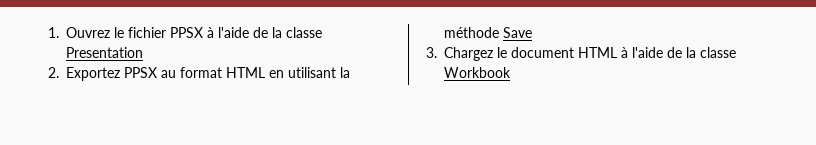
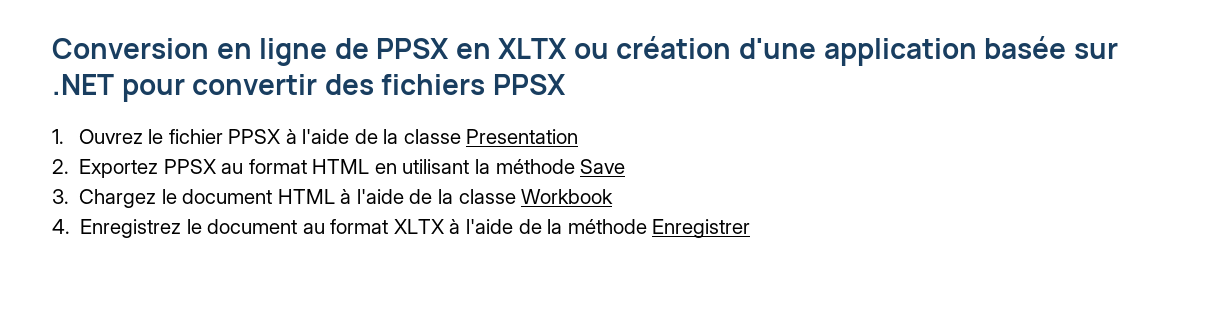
(48, 32) none -> [52,36,1118,66] [52,74,566,102] Conversion en ligne de PPSX en XLTX ou création d'une application basée sur .NET pour convertir des fichiers PPSX //
(511, 72) none -> [52,219,751,238] // 4. Enregistrez le document au format XLTX à l'aide de la méthode Enregistrer

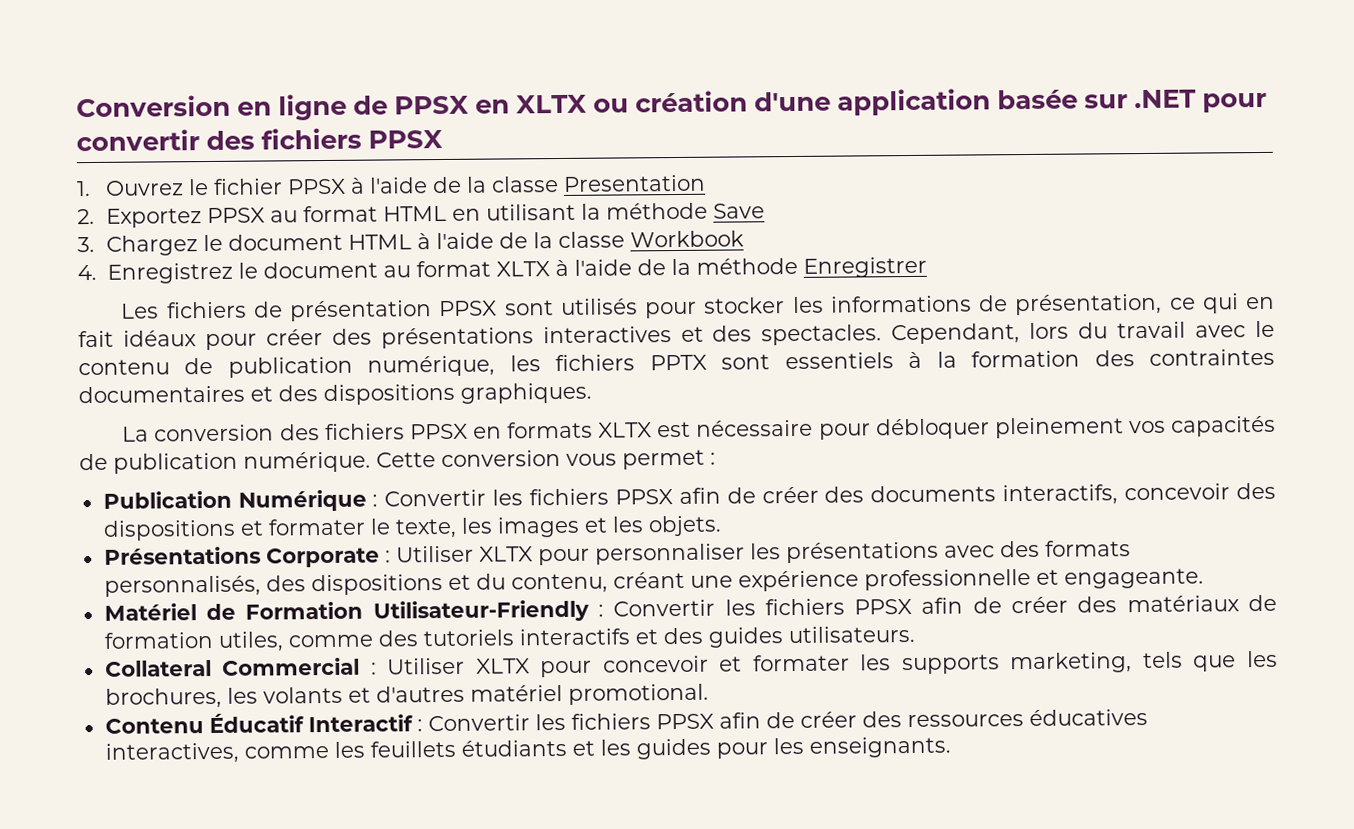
(751, 228) none -> [121,293,1275,322] [78,320,1275,351] [78,348,1275,378] [78,382,592,406] [122,415,1276,442] [79,449,716,474] [102,482,1276,512] [102,515,722,541] [103,540,1131,568] [103,568,1204,597] [103,594,1278,623] [103,625,915,652] [104,650,1278,678] [104,683,709,709] [104,708,1148,734] [104,736,951,764] // Les fichiers de présentation PPSX sont utilisés pour stocker les informations de présentation, ce qui en fait idéaux pour créer des présentations interactives et des spectacles. Cependant, lors du travail avec le contenu de publication numérique, les fichiers PPTX sont essentiels à la formation des contraintes documentaires et des dispositions graphiques. // La conversion des fichiers PPSX en formats XLTX est nécessaire pour débloquer pleinement vos capacités de publication numérique. Cette conversion vous permet : // Publication Numérique : Convertir les fichiers PPSX afin de créer des documents interactifs, concevoir des dispositions et formater le texte, les images et les objets. // Présentations Corporate : Utiliser XLTX pour personnaliser les présentations avec des formats personnalisés, des dispositions et du contenu, créant une expérience professionnelle et engageante. // Matériel de Formation Utilisateur-Friendly : Convertir les fichiers PPSX afin de créer des matériaux de formation utiles, comme des tutoriels interactifs et des guides utilisateurs. // Collateral Commercial : Utiliser XLTX pour concevoir et formater les supports marketing, tels que les brochures, les volants et d'autres matériel promotional. // Contenu Éducatif Interactif : Convertir les fichiers PPSX afin de créer des ressources éducatives interactives, comme les feuillets étudiants et les guides pour les enseignants.

